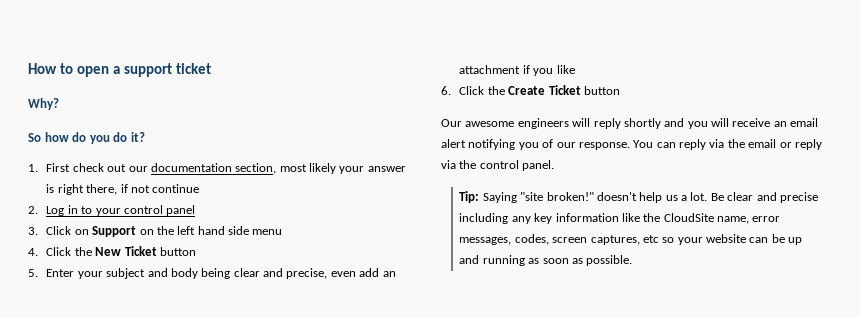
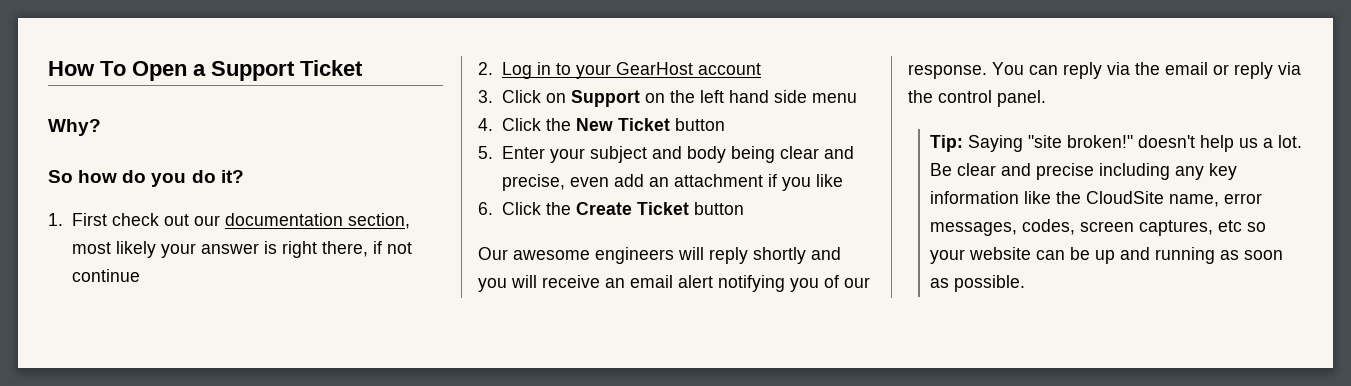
[59,63,211,77] to open a support ticket -> [100,60,363,81] To Open a Support Ticket
[123,205,196,216] control panel -> [615,62,761,75] GearHost account

